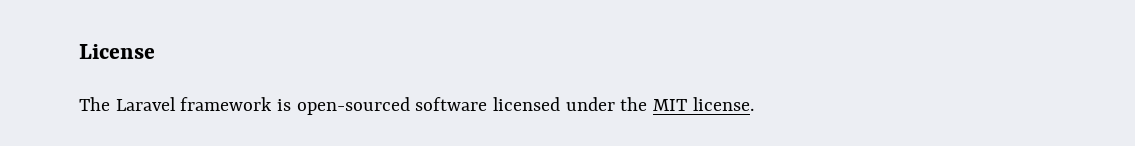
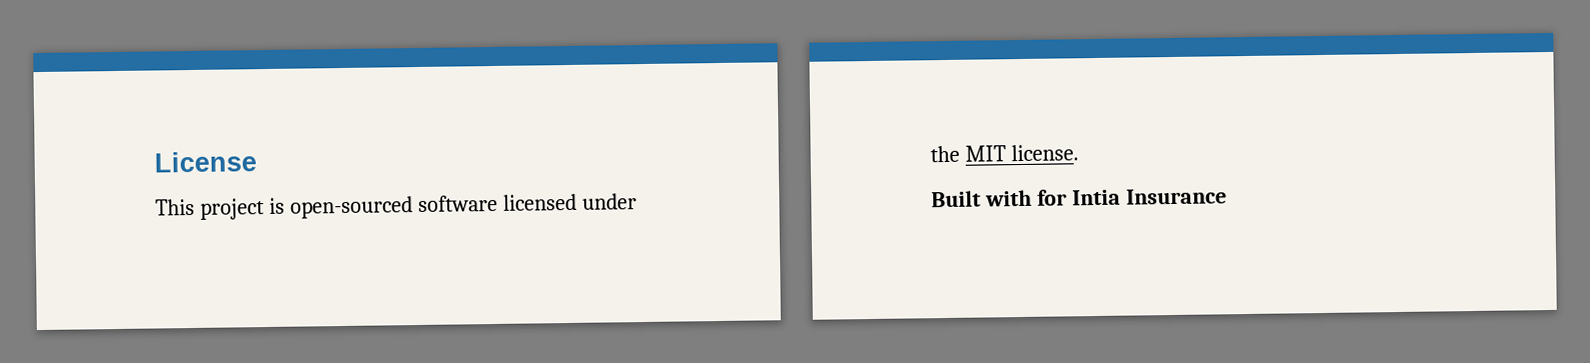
[79,97,273,111] The Laravel framework -> [155,198,265,220] This project
(754, 104) none -> [931,188,1227,208] // Built with for Intia Insurance

